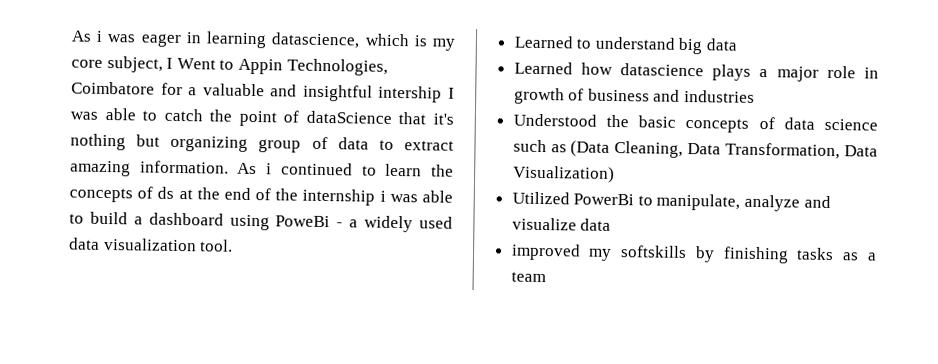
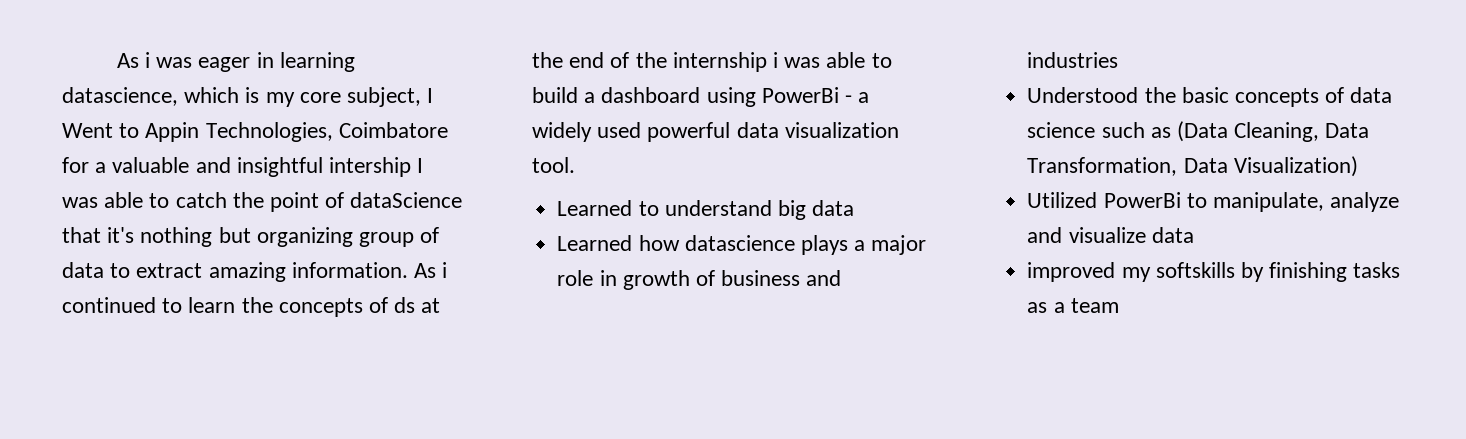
[275,215,331,228] PoweBi -> [761,87,839,103] PowerBi
(454, 222) none -> [647,122,731,142] powerful

